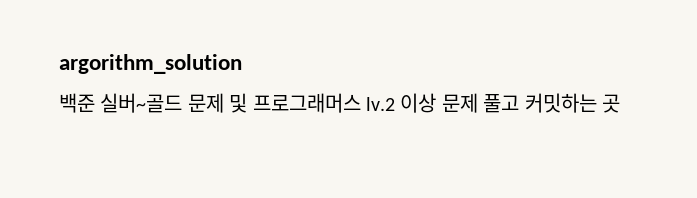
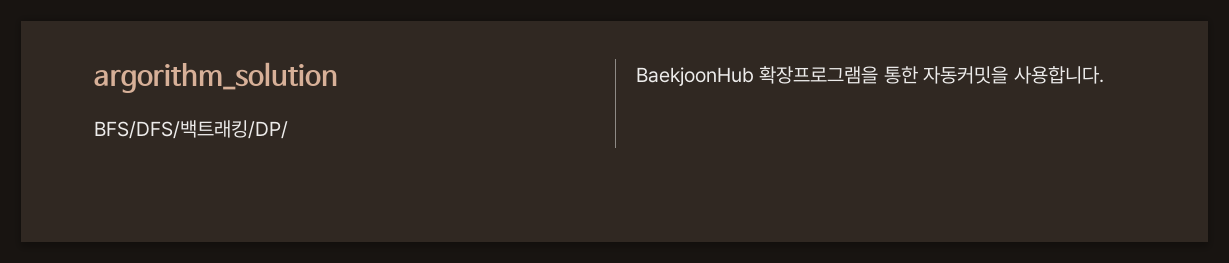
[59,93,620,113] 백준 실버~골드 문제 및 프로그래머스 lv.2 이상 문제 풀고 커밋하는 곳 -> [94,120,288,139] [636,66,1104,86] BFS/DFS/백트래킹/DP/ // BaekjoonHub 확장프로그램을 통한 자동커밋을 사용합니다.

